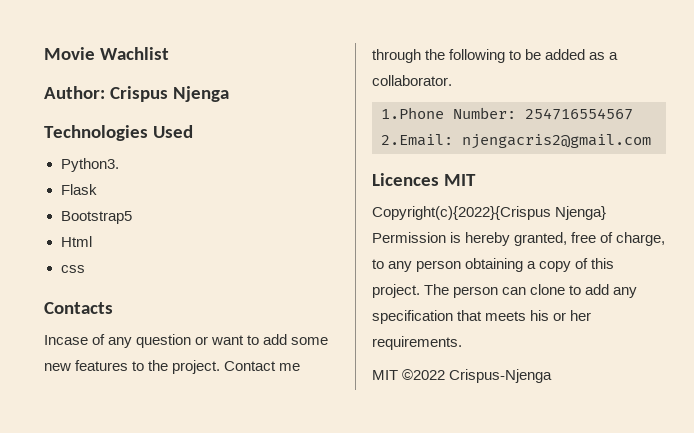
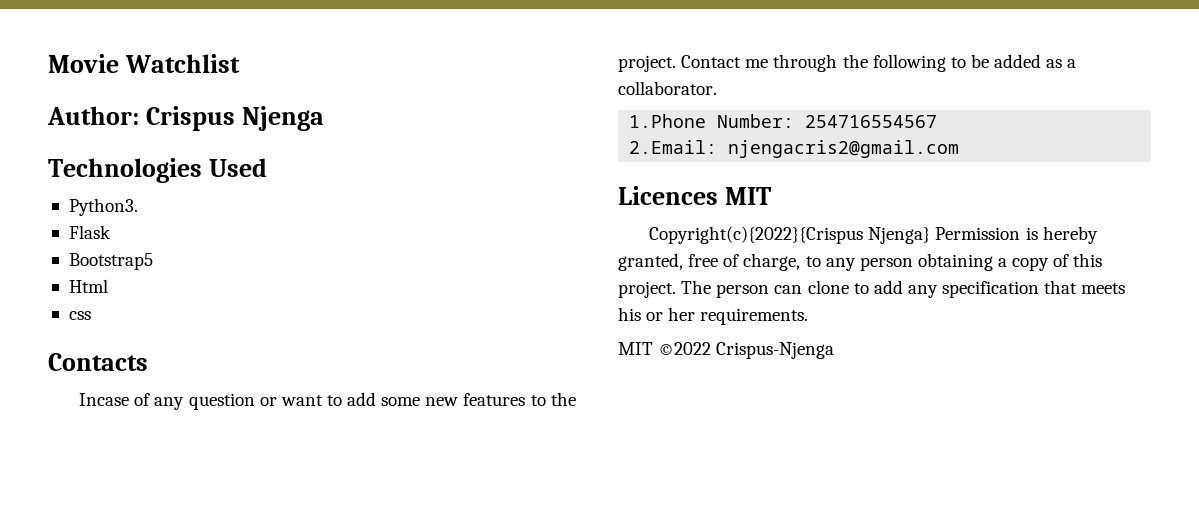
[99,47,169,60] Wachlist -> [124,54,240,73] Watchlist

